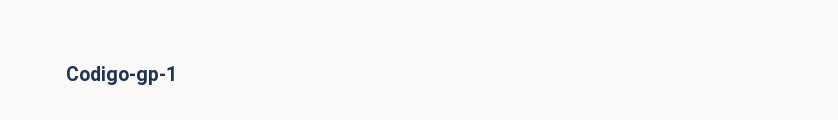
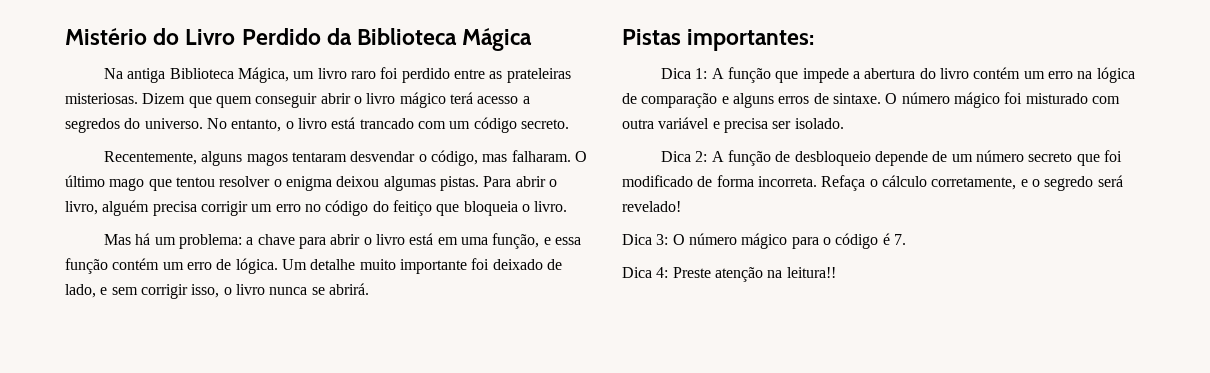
[66,66,177,85] Codigo-gp-1 -> [65,28,533,51] [104,67,571,83] [65,92,530,108] [65,117,569,133] [104,150,587,166] [65,175,557,191] [65,200,568,216] [104,233,581,249] [65,258,562,274] [65,283,369,299] [622,29,815,51] [661,67,1135,83] [622,92,1120,108] [622,117,844,133] [661,150,1122,166] [622,175,1123,191] [622,201,681,212] [622,233,906,249] [622,267,836,282] Mistério do Livro Perdido da Biblioteca Mágica // Na antiga Biblioteca Mágica, um livro raro foi perdido entre as prateleiras misteriosas. Dizem que quem conseguir abrir o livro mágico terá acesso a segredos do universo. No entanto, o livro está trancado com um código secreto. // Recentemente, alguns magos tentaram desvendar o código, mas falharam. O último mago que tentou resolver o enigma deixou algumas pistas. Para abrir o livro, alguém precisa corrigir um erro no código do feitiço que bloqueia o livro. // Mas há um problema: a chave para abrir o livro está em uma função, e essa função contém um erro de lógica. Um detalhe muito importante foi deixado de lado, e sem corrigir isso, o livro nunca se abrirá. // Pistas importantes: // Dica 1: A função que impede a abertura do livro contém um erro na lógica de comparação e alguns erros de sintaxe. O número mágico foi misturado com outra variável e precisa ser isolado. // Dica 2: A função de desbloqueio depende de um número secreto que foi modificado de forma incorreta. Refaça o cálculo corretamente, e o segredo será revelado! // Dica 3: O número mágico para o código é 7. // Dica 4: Preste atenção na leitura!!

